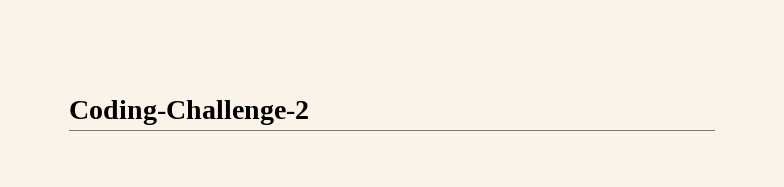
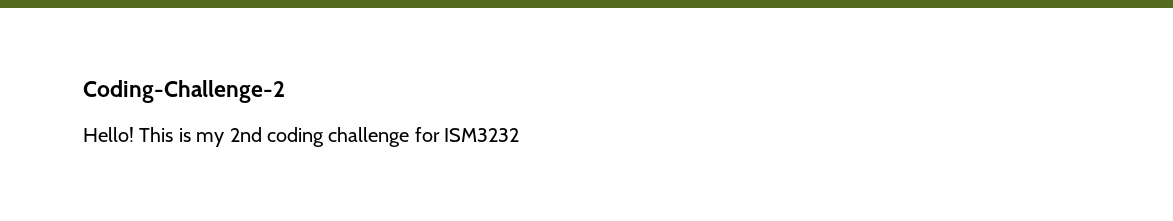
(309, 112) none -> [83,127,520,147] // Hello! This is my 2nd coding challenge for ISM3232

